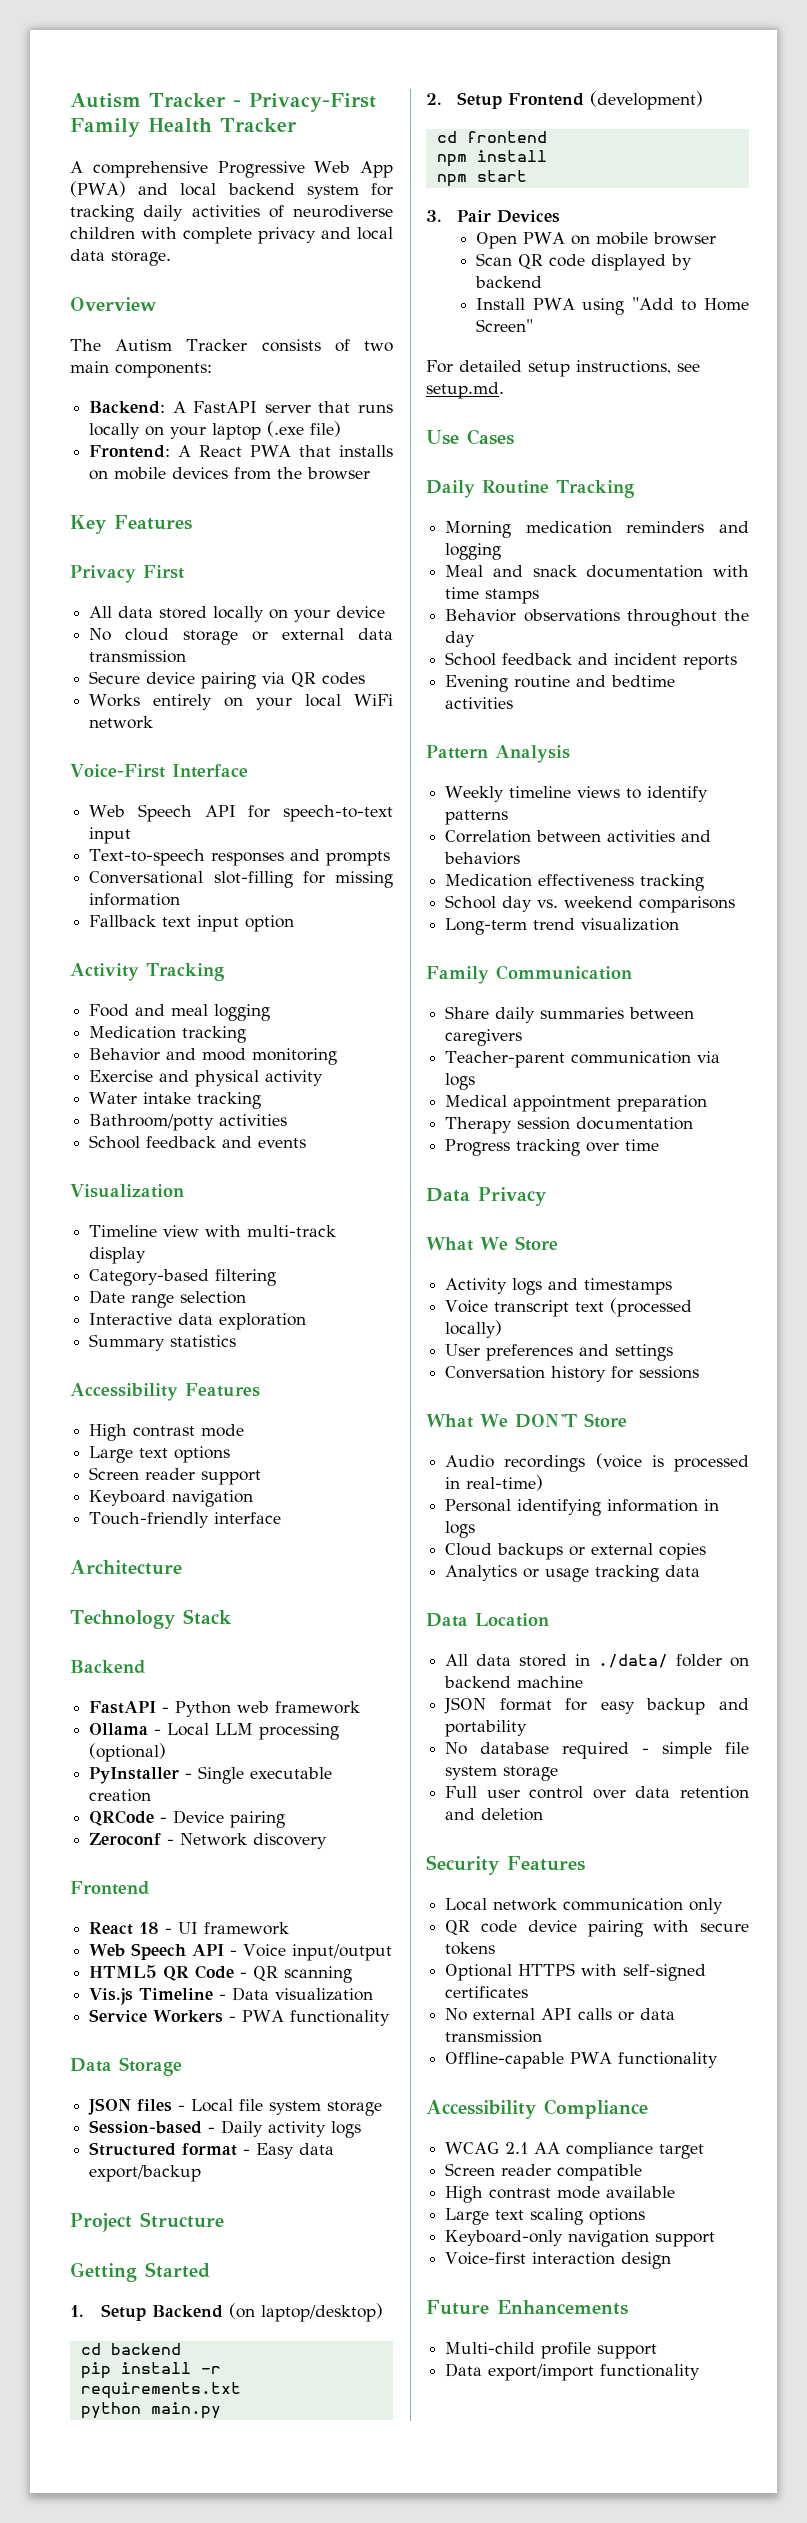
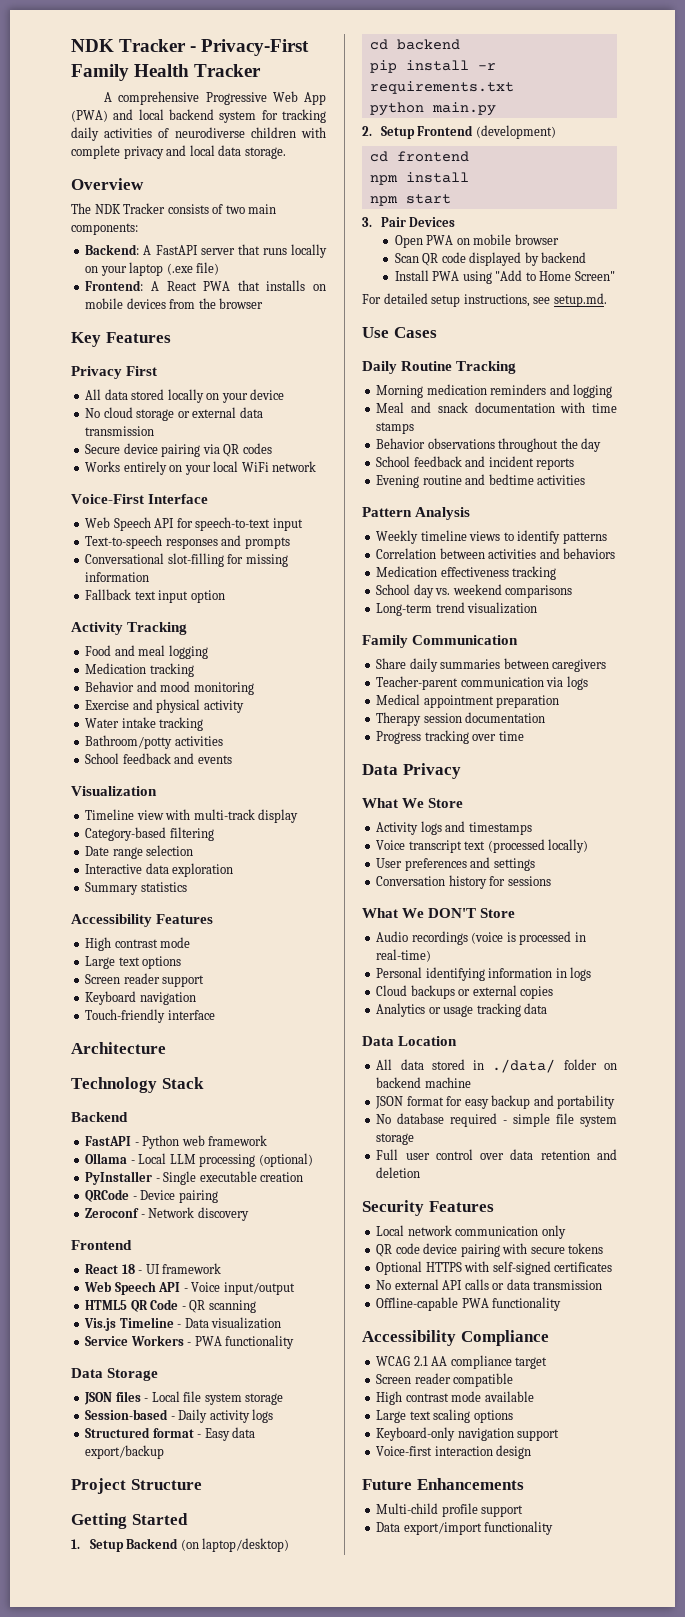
[70,93,141,108] Autism -> [71,39,114,52] NDK
[115,339,173,351] Autism -> [94,204,121,214] NDK

